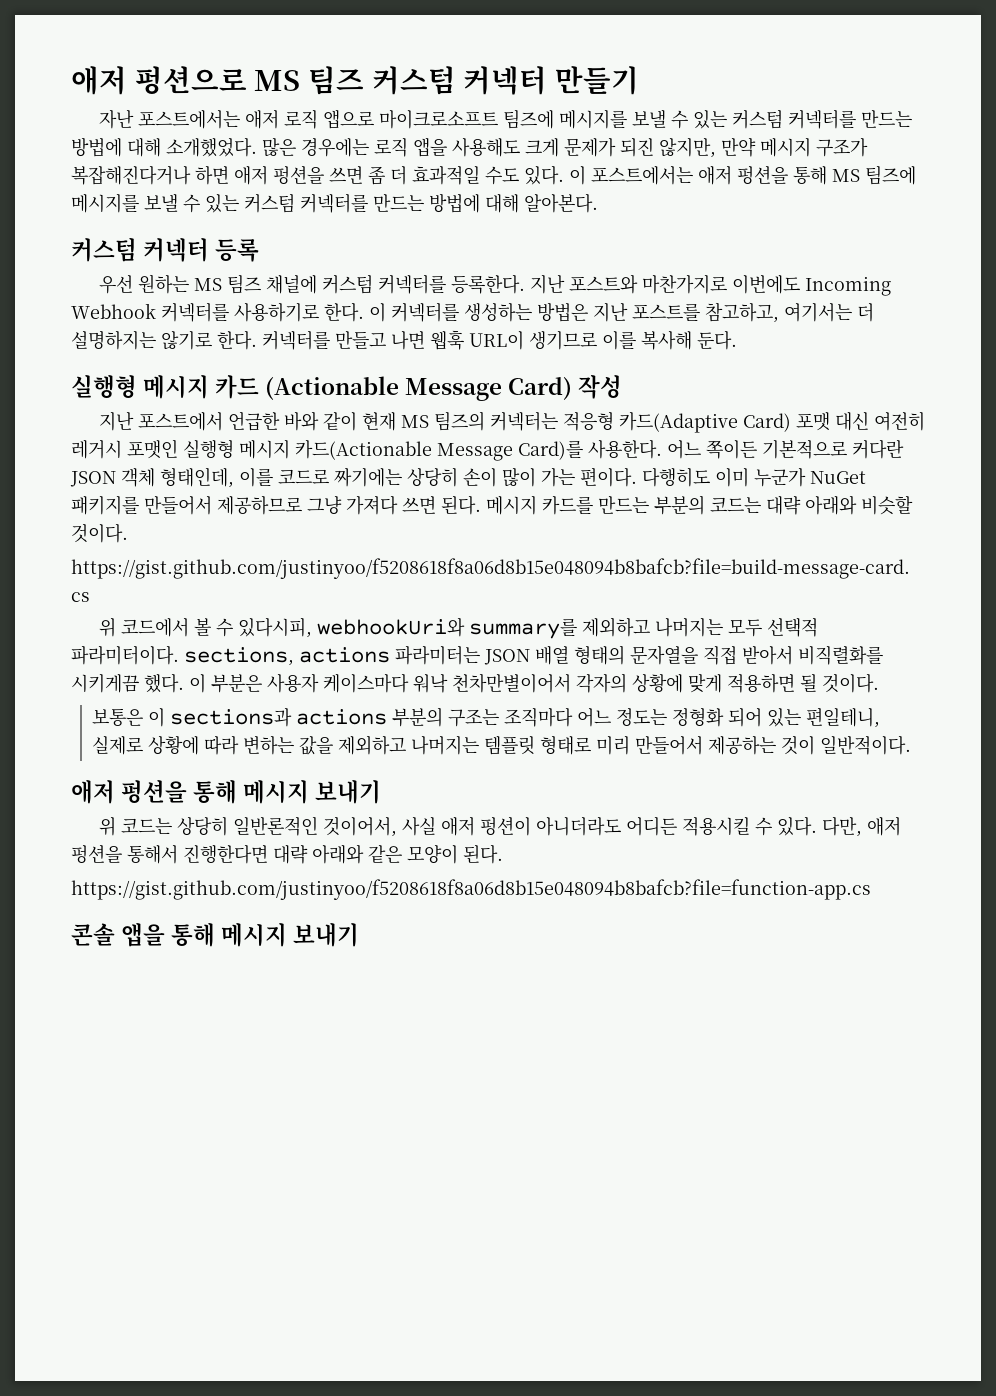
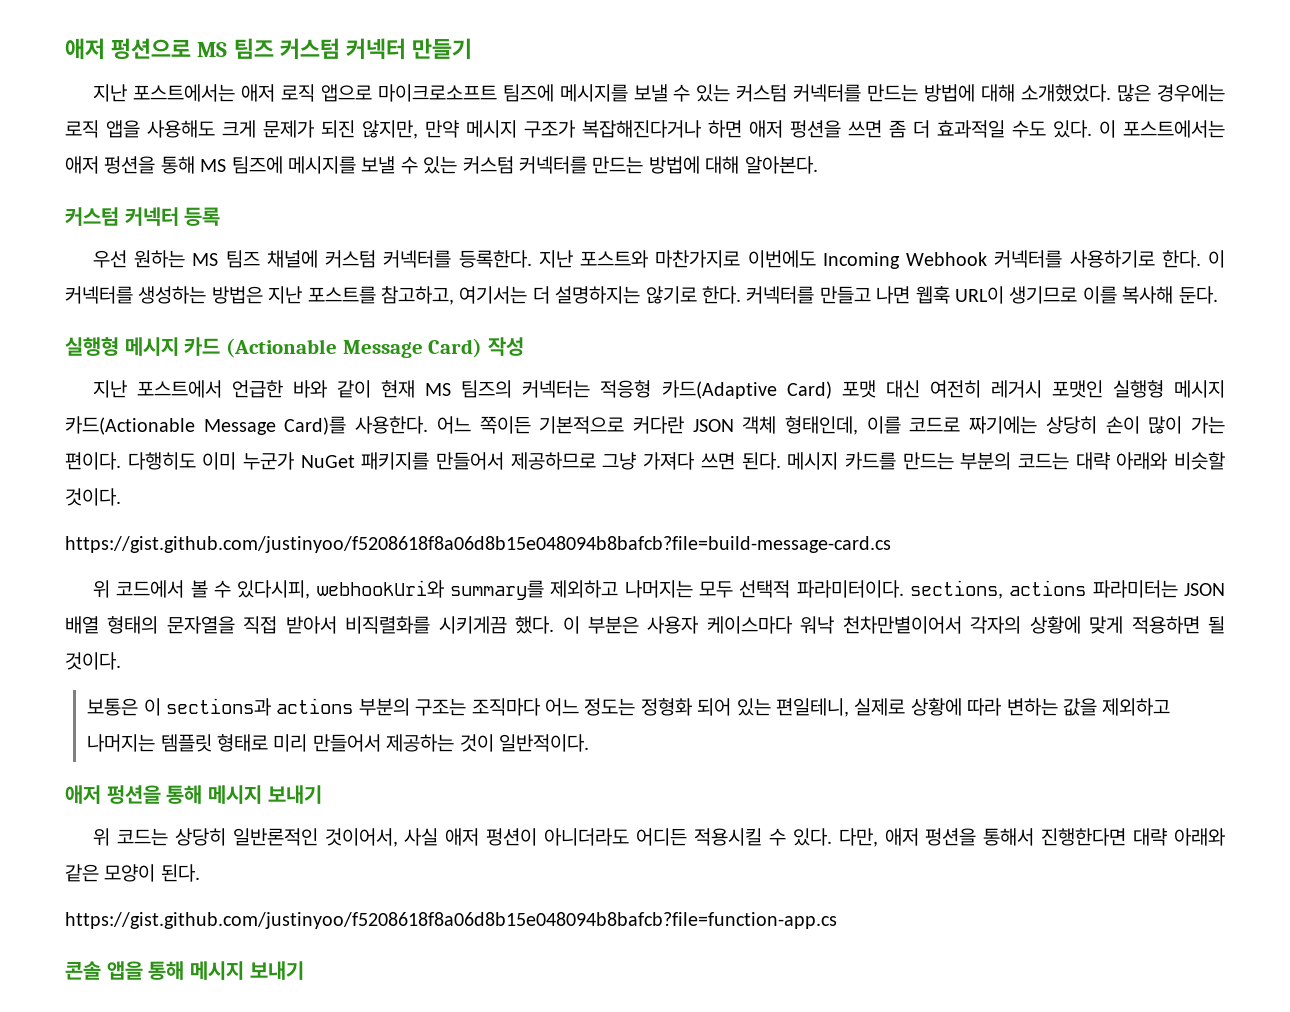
[98,109,134,129] 자난 -> [92,84,127,102] 지난

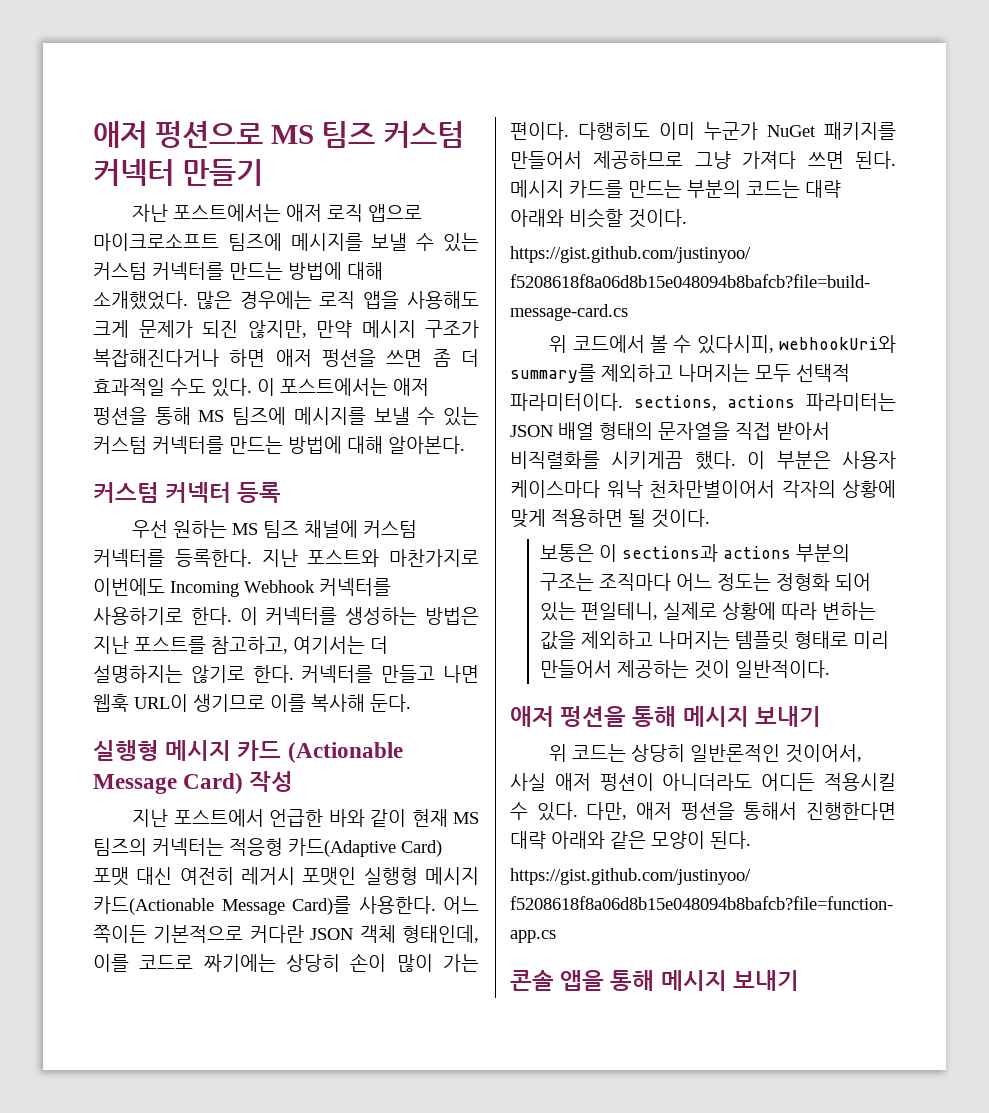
[92,84,127,102] 지난 -> [132,204,169,222] 자난

